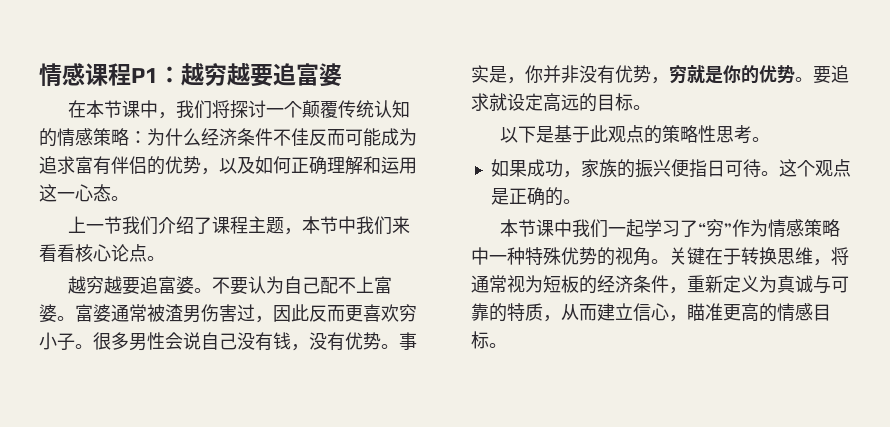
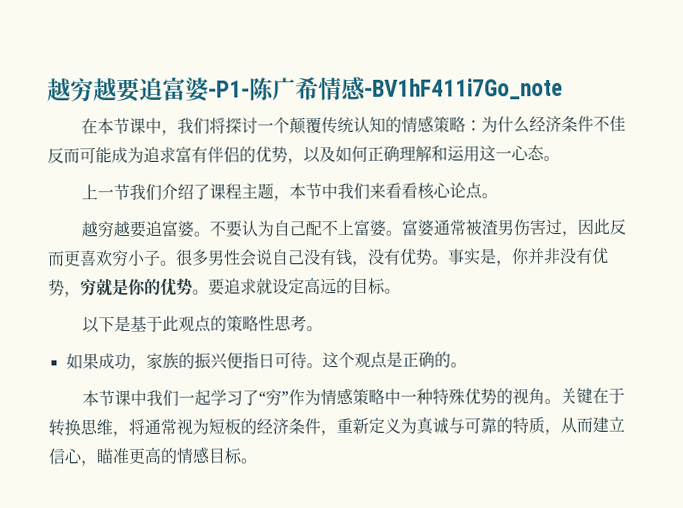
[39,63,342,87] 情感课程P1：越穷越要追富婆 -> [47,76,563,103] 越穷越要追富婆-P1-陈广希情感-BV1hF411i7Go_note

